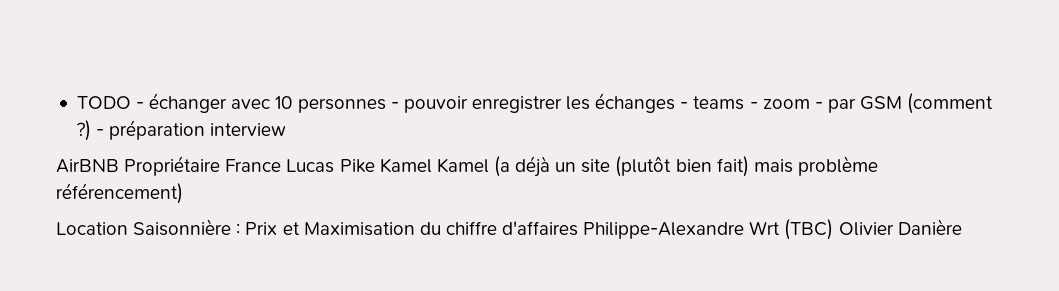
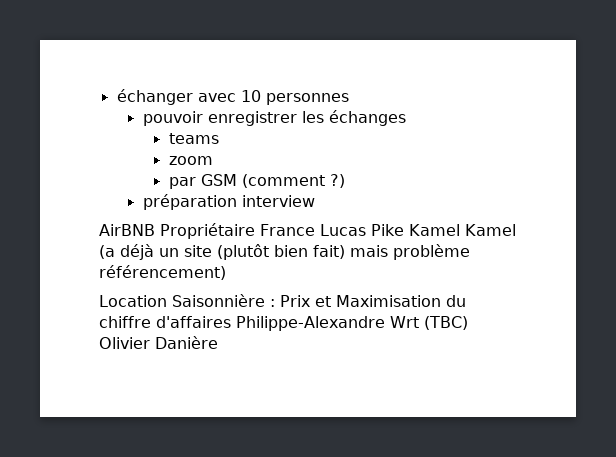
[76,96,145,109] TODO - -> (116, 97) none
[390,102,399,109] - -> (349, 99) //
[680,102,689,109] - -> (406, 118) //
[749,102,758,109] - -> (219, 138) //
[814,102,823,109] - -> (213, 160) //
[96,129,105,136] - -> (345, 181) //

